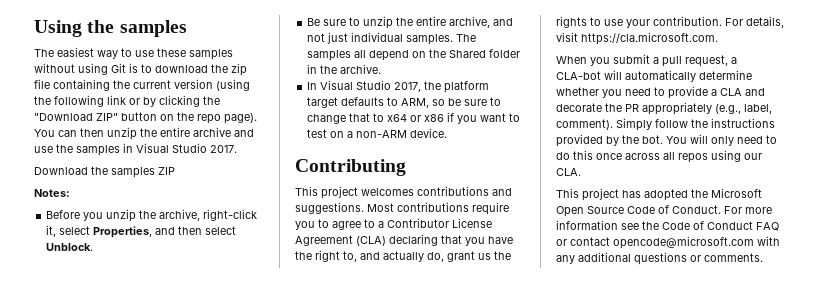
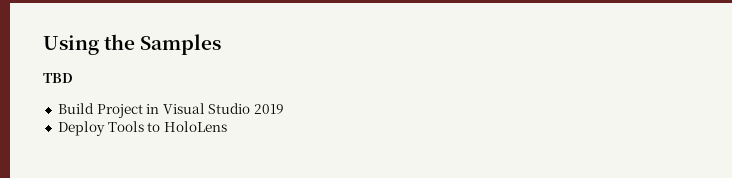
[119,20,187,37] [34,47,233,60] [34,63,247,76] [34,79,250,91] [34,95,220,107] [34,112,257,124] [34,127,254,140] [34,143,237,156] [34,166,175,178] [34,189,70,197] [46,209,258,222] [46,225,237,238] [46,243,94,251] [307,16,514,29] [307,32,477,45] [307,49,521,61] [307,64,382,74] [307,80,490,93] [307,97,502,108] [307,112,521,124] [307,128,448,138] [295,159,406,176] [295,186,512,199] [295,202,509,215] [295,218,492,230] [295,234,513,246] [295,250,511,262] [556,16,784,28] [556,32,718,45] [556,54,737,67] [556,70,752,82] [556,86,765,99] [556,102,772,115] [556,118,775,131] [556,134,777,147] [556,150,762,163] [556,168,581,176] [556,188,762,201] [556,205,772,217] [556,220,779,231] [556,236,780,249] [556,252,763,265] samples // The easiest way to use these samples without using Git is to download the zip file containing the current version (using the following link or by clicking the "Download ZIP" button on the repo page). You can then unzip the entire archive and use the samples in Visual Studio 2017. // Download the samples ZIP // Notes: // Before you unzip the archive, right-click it, select Properties, and then select Unblock. // Be sure to unzip the entire archive, and not just individual samples. The samples all depend on the Shared folder in the archive. // In Visual Studio 2017, the platform target defaults to ARM, so be sure to change that to x64 or x86 if you want to test on a non-ARM device. // Contributing // This project welcomes contributions and suggestions. Most contributions require you to agree to a Contributor License Agreement (CLA) declaring that you have the right to, and actually do, grant us the rights to use your contribution. For details, visit https://cla.microsoft.com. // When you submit a pull request, a CLA-bot will automatically determine whether you need to provide a CLA and decorate the PR appropriately (e.g., label, comment). Simply follow the instructions provided by the bot. You will only need to do this once across all repos using our CLA. // This project has adopted the Microsoft Open Source Code of Conduct. For more information see the Code of Conduct FAQ or contact opencode@microsoft.com with any additional questions or comments. -> [140,34,222,55] [43,73,73,83] [57,103,285,118] [57,121,227,136] Samples // TBD // Build Project in Visual Studio 2019 // Deploy Tools to HoloLens

